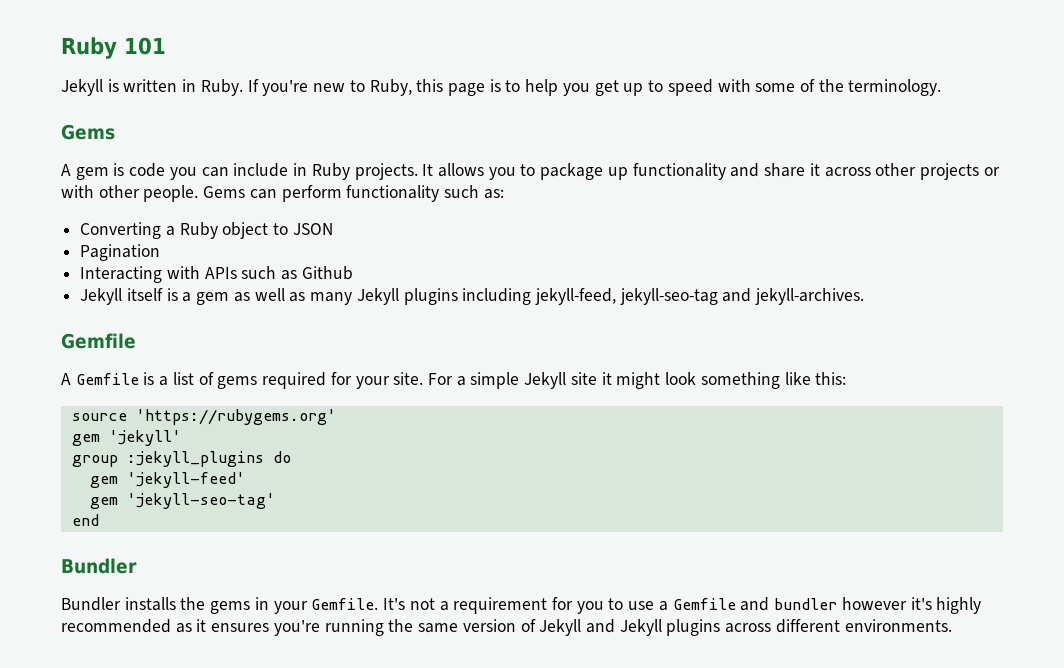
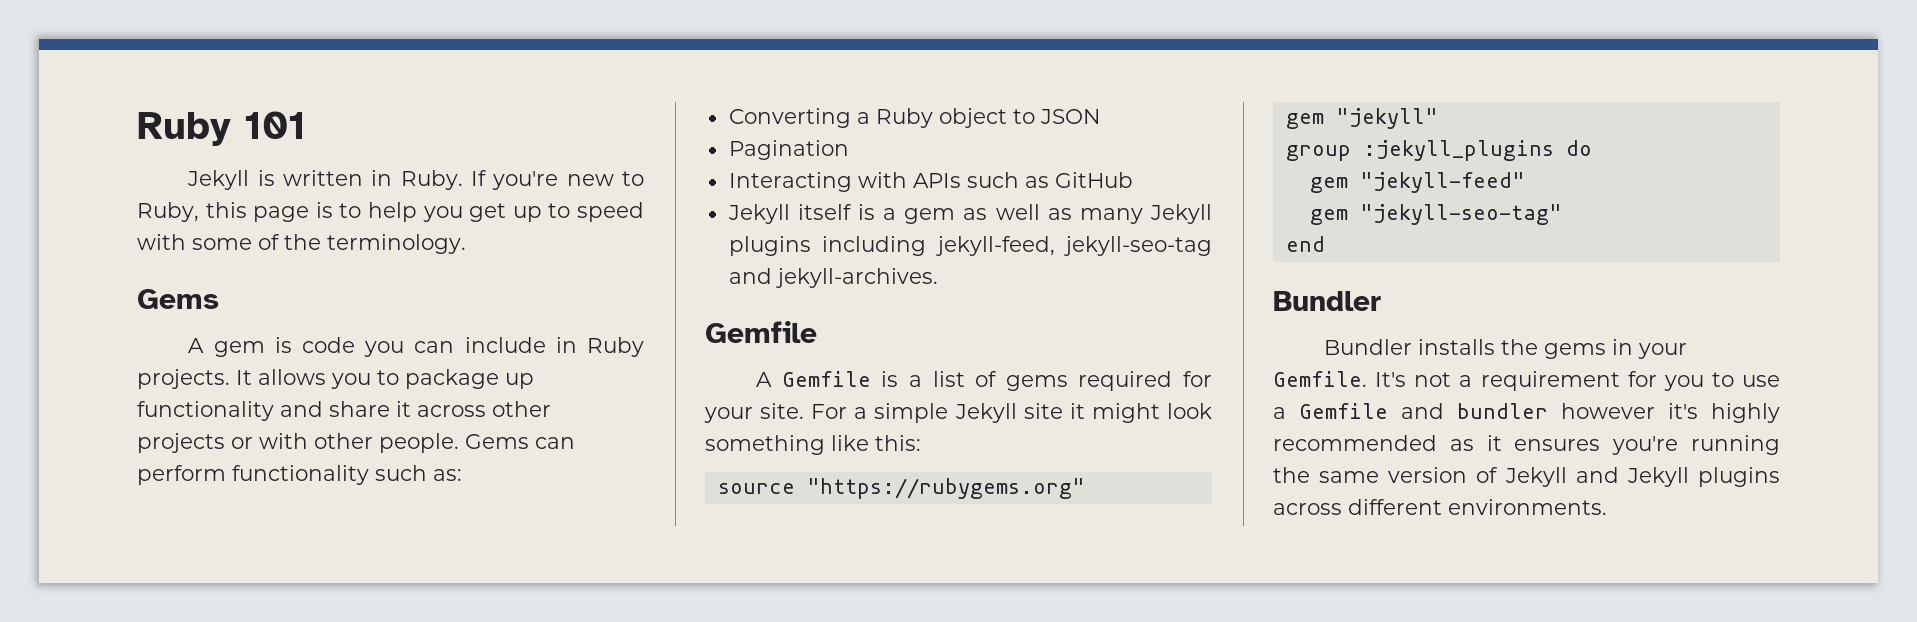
[301,266,353,280] Github -> [1054,172,1133,188] GitHub
[135,409,336,425] [71,430,181,446] 'https://rubygems.org' // gem 'jekyll' -> [806,478,1085,499] [1285,108,1438,129] "https://rubygems.org" // gem "jekyll"
[126,472,245,488] [89,493,275,509] 'jekyll-feed' // gem 'jekyll-seo-tag' -> [1359,172,1525,193] [1309,204,1562,225] "jekyll-feed" // gem "jekyll-seo-tag"

